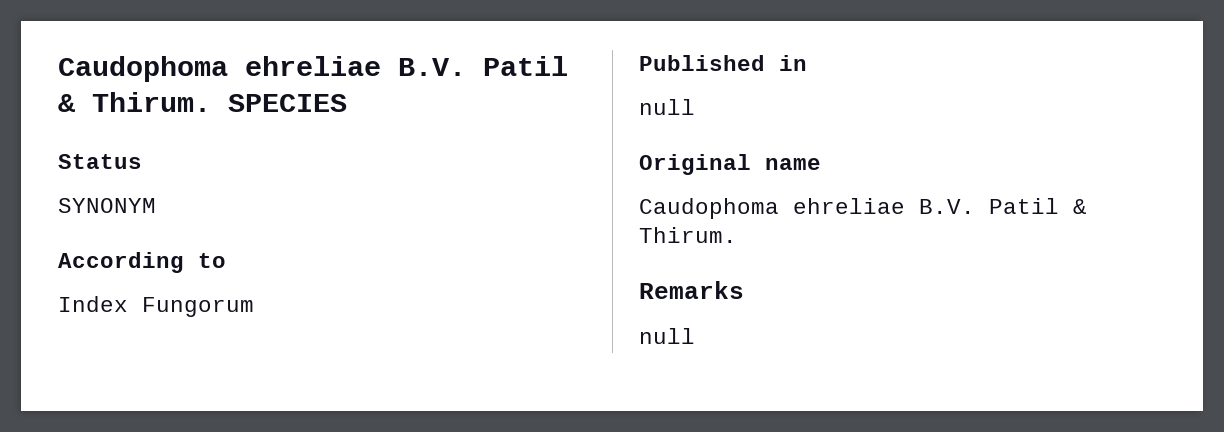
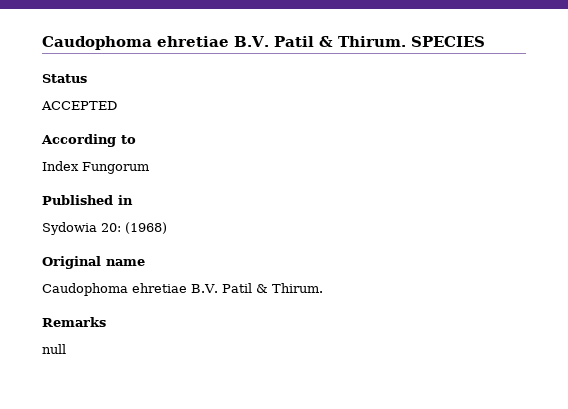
[58,56,381,82] Caudophoma ehreliae -> [42,36,229,50] Caudophoma ehretiae
[58,198,156,213] SYNONYM -> [41,101,117,110] ACCEPTED
[639,99,695,115] null -> [42,222,167,235] Sydowia 20: (1968)
[793,198,905,214] ehreliae -> [132,283,187,293] ehretiae

